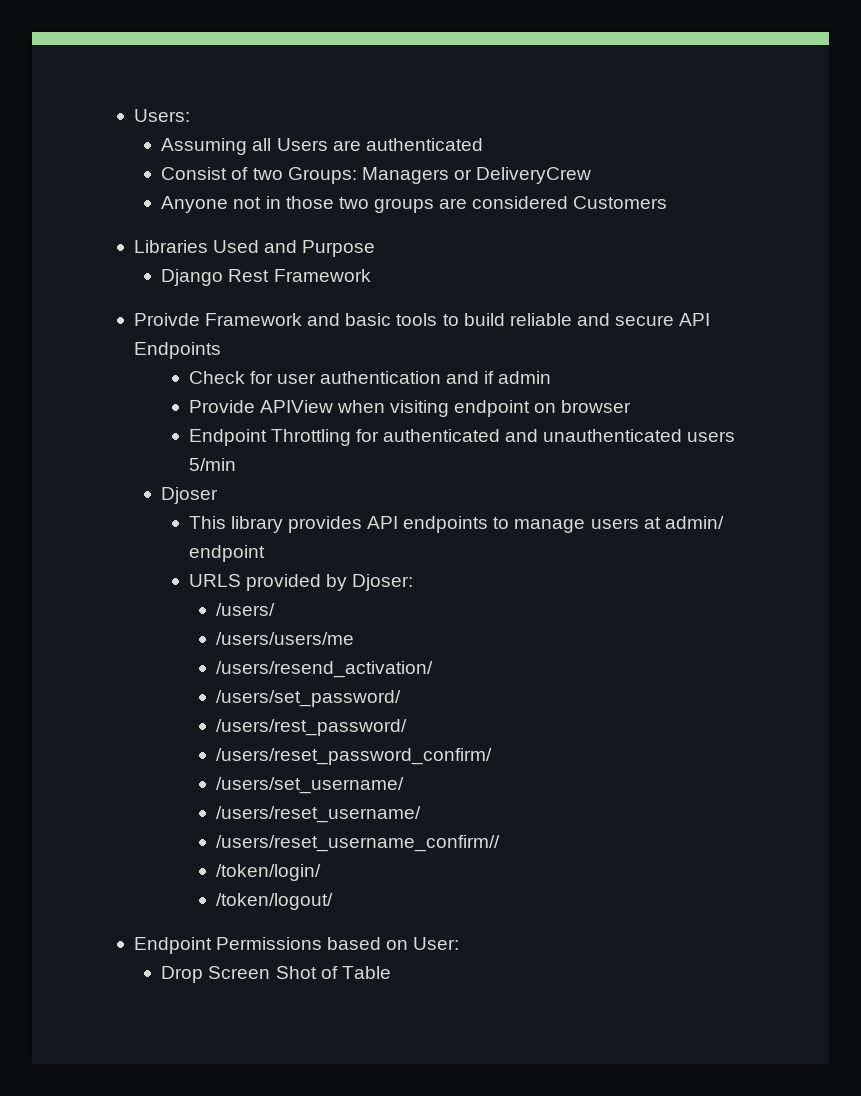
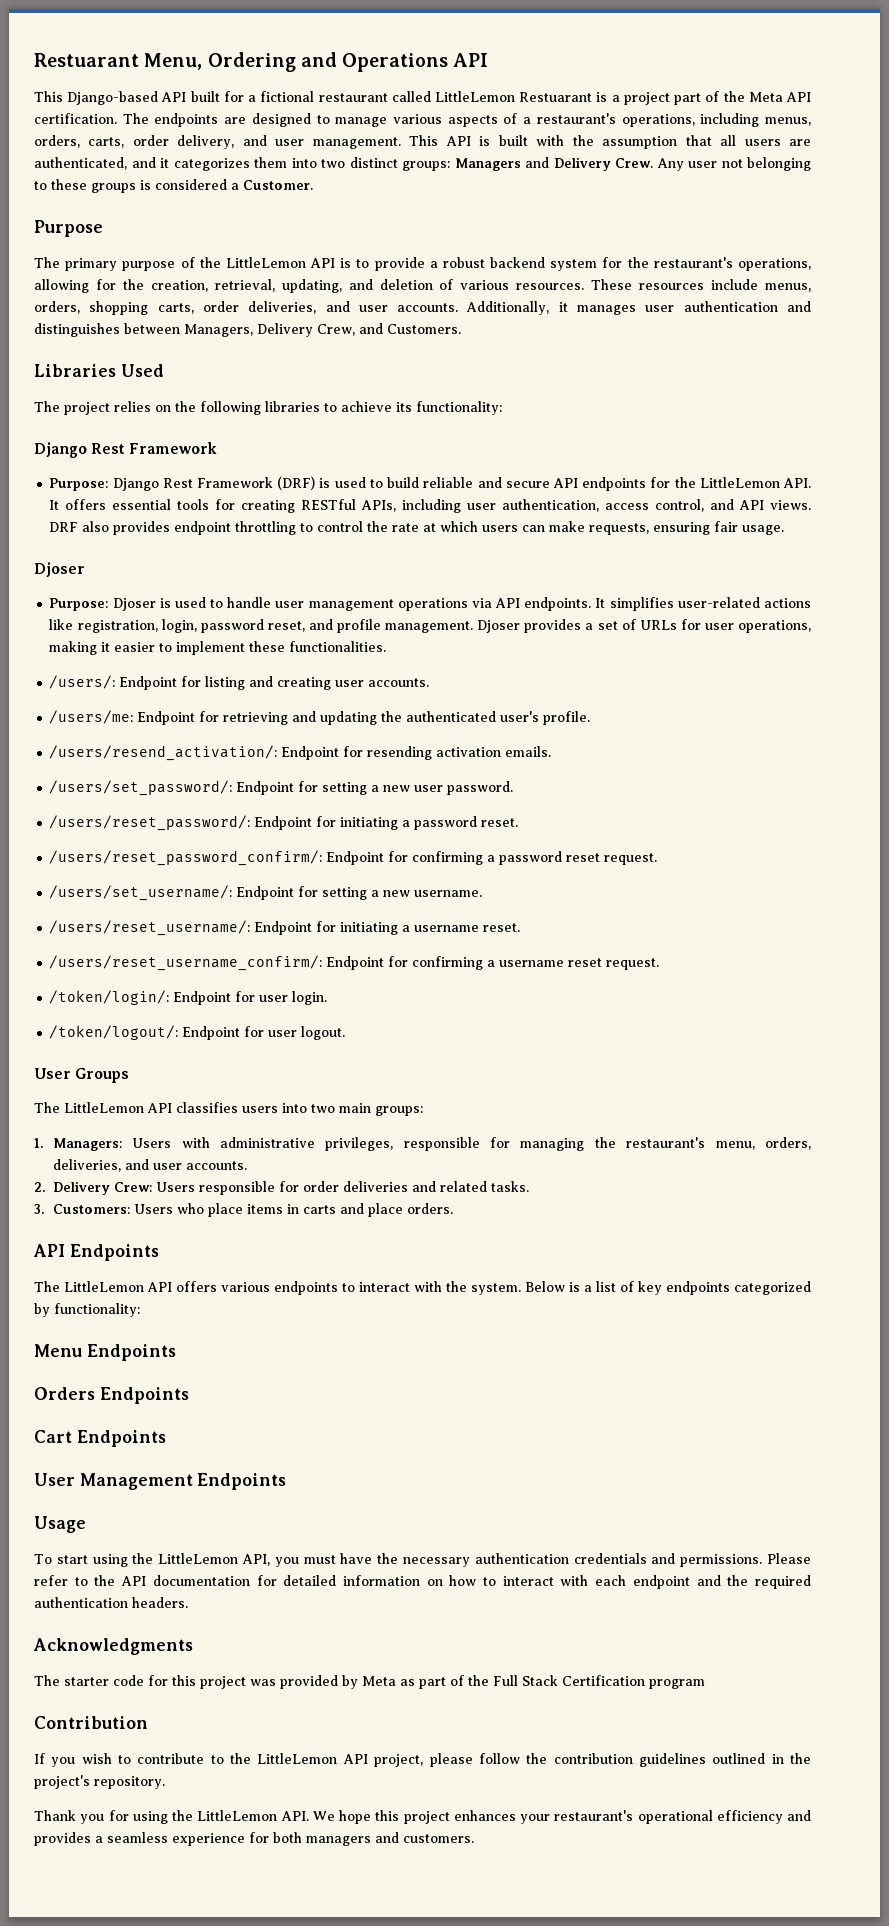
[133,109,190,122] [161,138,483,155] [161,167,592,184] [161,196,668,213] [133,240,376,257] [161,269,371,286] [133,313,438,326] Users: // Assuming all Users are authenticated // Consist of two Groups: Managers or DeliveryCrew // Anyone not in those two groups are considered Customers // Libraries Used and Purpose // Django Rest Framework // Proivde Framework and basic tools -> [34,52,489,72] [34,91,811,105] [34,113,811,127] [34,135,812,149] [34,157,811,171] [34,179,313,193] [34,220,103,237] [34,257,811,271] [34,279,812,293] [34,301,811,315] [34,323,461,337] [34,364,164,377] [34,401,502,415] [34,442,218,458] [49,476,366,491] Restuarant Menu, Ordering and Operations API // This Django-based API built for a fictional restaurant called LittleLemon Restuarant is a project part of the Meta API certification. The endpoints are designed to manage various aspects of a restaurant's operations, including menus, orders, carts, order delivery, and user management. This API is built with the assumption that all users are authenticated, and it categorizes them into two distinct groups: Managers and Delivery Crew. Any user not belonging to these groups is considered a Customer. // Purpose // The primary purpose of the LittleLemon API is to provide a robust backend system for the restaurant's operations, allowing for the creation, retrieval, updating, and deletion of various resources. These resources include menus, orders, shopping carts, order deliveries, and user accounts. Additionally, it manages user authentication and distinguishes between Managers, Delivery Crew, and Customers. // Libraries Used // The project relies on the following libraries to achieve its functionality: // Django Rest Framework // Purpose: Django Rest Framework (DRF) is used
[133,342,221,359] [188,371,552,384] [188,400,632,417] [188,429,736,446] [188,458,236,471] [161,487,219,504] [188,516,724,533] [188,545,265,562] [188,574,413,591] [215,603,275,616] [215,632,354,645] [215,661,433,678] [215,690,401,707] [215,719,407,736] [215,748,492,765] [215,777,404,794] [215,806,421,823] [215,835,500,852] [215,864,321,881] [215,893,333,910] [133,937,460,954] [161,966,391,983] Endpoints // Check for user authentication and if admin // Provide APIView when visiting endpoint on browser // Endpoint Throttling for authenticated and unauthenticated users 5/min // Djoser // This library provides API endpoints to manage users at admin/ endpoint // URLS provided by Djoser: // /users/ // /users/users/me // /users/resend_activation/ // /users/set_password/ // /users/rest_password/ // /users/reset_password_confirm/ // /users/set_username/ // /users/reset_username/ // /users/reset_username_confirm// // /token/login/ // /token/logout/ // Endpoint Permissions based on User: // Drop Screen Shot of Table -> [582,477,811,491] [49,499,812,513] [49,521,785,535] [34,562,85,577] [49,597,811,611] [49,619,812,633] [49,641,387,655] [49,675,430,690] [49,710,591,725] [49,745,552,761] [49,780,514,796] [49,815,519,831] [49,850,658,866] [49,885,483,901] [49,920,521,936] [49,955,660,971] [49,990,328,1005] [49,1025,346,1040] [34,1068,130,1083] [34,1102,423,1116] [34,1137,812,1151] [52,1159,247,1172] [34,1181,529,1195] [34,1203,453,1217] [33,1244,159,1261] [34,1281,811,1295] [34,1303,140,1317] [34,1344,176,1361] [34,1387,189,1404] [34,1430,166,1447] [34,1473,287,1490] [34,1516,86,1533] [34,1553,812,1567] [34,1575,812,1589] [34,1597,188,1608] [33,1638,193,1655] [34,1675,705,1689] [34,1716,148,1729] [34,1753,812,1767] [34,1775,165,1789] [34,1810,811,1824] [34,1832,474,1846] endpoints for the LittleLemon API. It offers essential tools for creating RESTful APIs, including user authentication, access control, and API views. DRF also provides endpoint throttling to control the rate at which users can make requests, ensuring fair usage. // Djoser // Purpose: Djoser is used to handle user management operations via API endpoints. It simplifies user-related actions like registration, login, password reset, and profile management. Djoser provides a set of URLs for user operations, making it easier to implement these functionalities. // /users/: Endpoint for listing and creating user accounts. // /users/me: Endpoint for retrieving and updating the authenticated user's profile. // /users/resend_activation/: Endpoint for resending activation emails. // /users/set_password/: Endpoint for setting a new user password. // /users/reset_password/: Endpoint for initiating a password reset. // /users/reset_password_confirm/: Endpoint for confirming a password reset request. // /users/set_username/: Endpoint for setting a new username. // /users/reset_username/: Endpoint for initiating a username reset. // /users/reset_username_confirm/: Endpoint for confirming a username reset request. // /token/login/: Endpoint for user login. // /token/logout/: Endpoint for user logout. // User Groups // The LittleLemon API classifies users into two main groups: // 1. Managers: Users with administrative privileges, responsible for managing the restaurant's menu, orders, deliveries, and user accounts. // 2. Delivery Crew: Users responsible for order deliveries and related tasks. // 3. Customers: Users who place items in carts and place orders. // API Endpoints // The LittleLemon API offers various endpoints to interact with the system. Below is a list of key endpoints categorized by functionality: // Menu Endpoints // Orders Endpoints // Cart Endpoints // User Management Endpoints // Usage // To start using the LittleLemon API, you must have the necessary authentication credentials and permissions. Please refer to the API documentation for detailed information on how to interact with each endpoint and the required authentication headers. // Acknowledgments // The starter code for this project was provided by Meta as part of the Full Stack Certification program // Contribution // If you wish to contribute to the LittleLemon API project, please follow the contribution guidelines outlined in the project's repository. // Thank you for using the LittleLemon API. We hope this project enhances your restaurant's operational efficiency and provides a seamless experience for both managers and customers.

